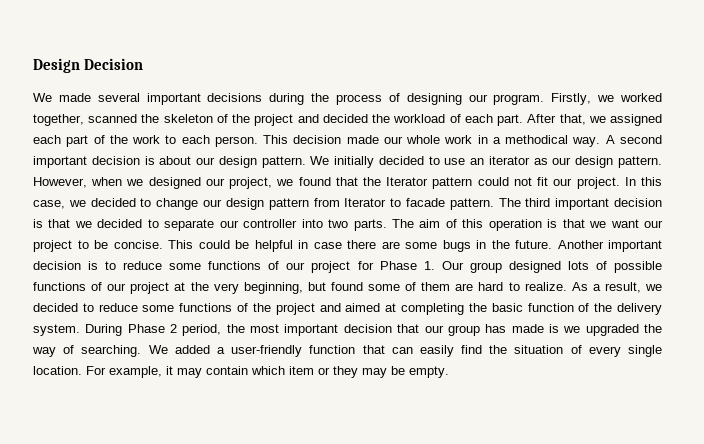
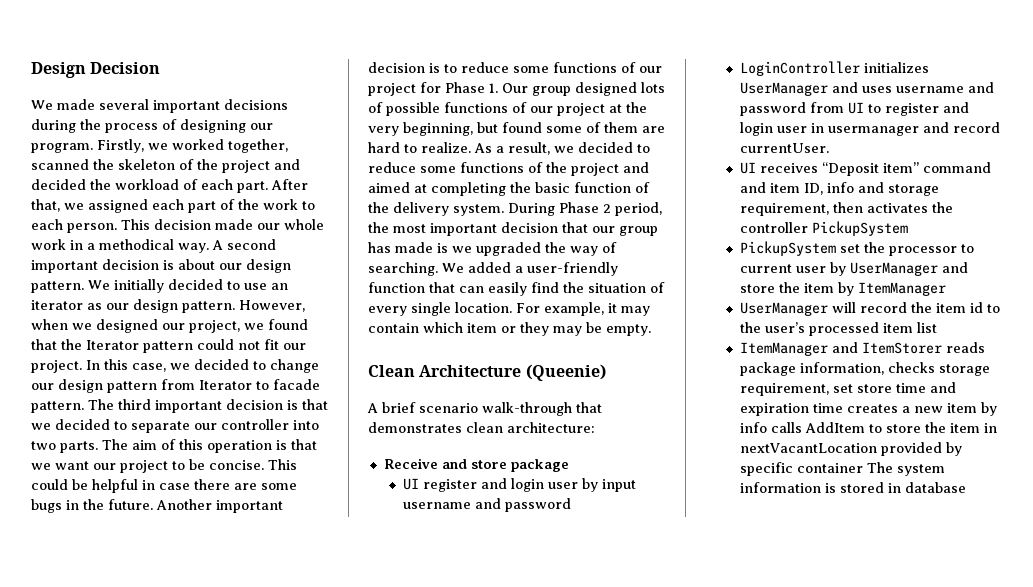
(449, 372) none -> [368,364,606,381] [367,402,602,416] [368,422,595,433] [383,458,569,472] [403,478,637,492] [403,498,572,512] [740,61,930,76] [740,82,995,96] [740,102,970,116] [740,122,1001,136] [740,143,830,153] [740,162,992,176] [740,182,940,196] [740,202,954,216] [740,221,909,236] [740,241,975,256] [740,262,969,276] [740,282,947,296] [740,302,1001,316] [740,322,938,336] [740,342,986,356] [740,362,991,376] [740,382,957,396] [740,402,998,416] [740,422,998,433] [740,442,963,456] [740,462,946,476] [740,482,967,493] // Clean Architecture (Queenie) // A brief scenario walk-through that demonstrates clean architecture: // Receive and store package // UI register and login user by input username and password // LoginController initializes UserManager and uses username and password from UI to register and login user in usermanager and record currentUser. // UI receives “Deposit item” command and item ID, info and storage requirement, then activates the controller PickupSystem // PickupSystem set the processor to current user by UserManager and store the item by ItemManager // UserManager will record the item id to the user’s processed item list // ItemManager and ItemStorer reads package information, checks storage requirement, set store time and expiration time creates a new item by info calls AddItem to store the item in nextVacantLocation provided by specific container The system information is stored in database

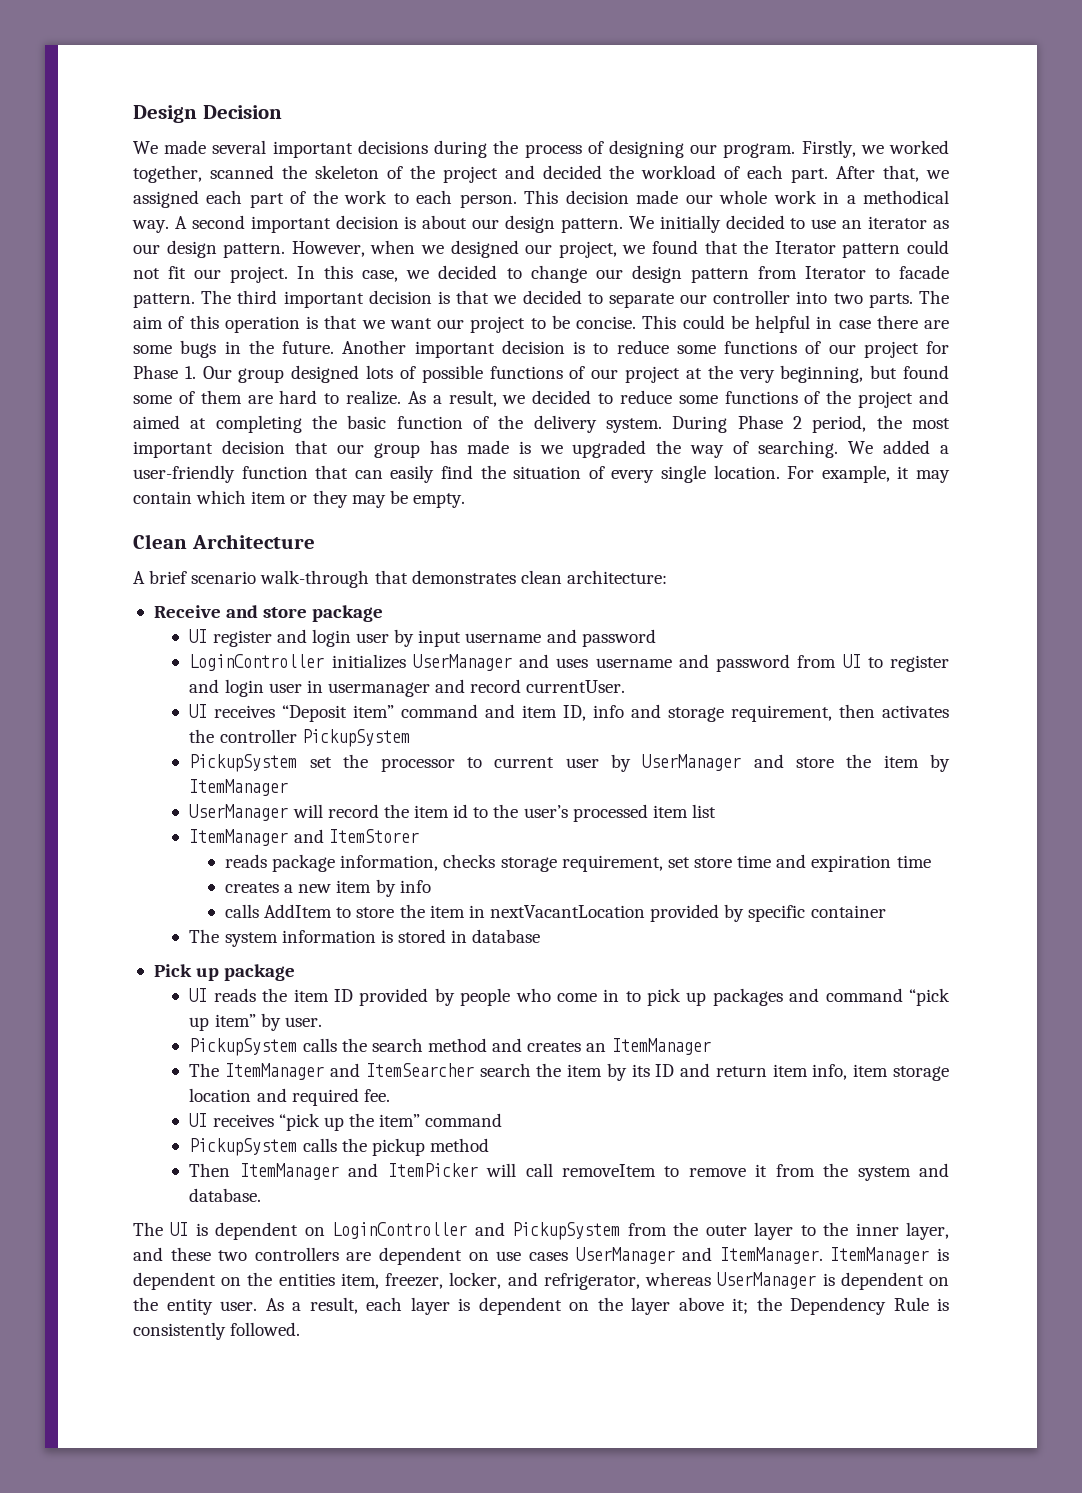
[525,364,606,381] (Queenie) -> (315, 541) none
(943, 348) none -> (419, 836) //
(844, 408) none -> (931, 861) //
(768, 427) none -> (431, 886) //
(864, 468) none -> (886, 911) //
(967, 487) none -> [153,964,296,981] [189,988,951,1006] [189,1013,322,1031] [189,1038,711,1056] [189,1063,949,1081] [189,1088,390,1106] [189,1113,503,1131] [189,1138,490,1156] [189,1163,949,1181] [189,1188,262,1202] [133,1222,950,1240] [133,1247,949,1265] [133,1272,950,1290] [133,1297,949,1315] [133,1322,301,1340] // Pick up package // UI reads the item ID provided by people who come in to pick up packages and command “pick up item” by user. // PickupSystem calls the search method and creates an ItemManager // The ItemManager and ItemSearcher search the item by its ID and return item info, item storage location and required fee. // UI receives “pick up the item” command // PickupSystem calls the pickup method // Then ItemManager and ItemPicker will call removeItem to remove it from the system and database. // The UI is dependent on LoginController and PickupSystem from the outer layer to the inner layer, and these two controllers are dependent on use cases UserManager and ItemManager. ItemManager is dependent on the entities item, freezer, locker, and refrigerator, whereas UserManager is dependent on the entity user. As a result, each layer is dependent on the layer above it; the Dependency Rule is consistently followed.

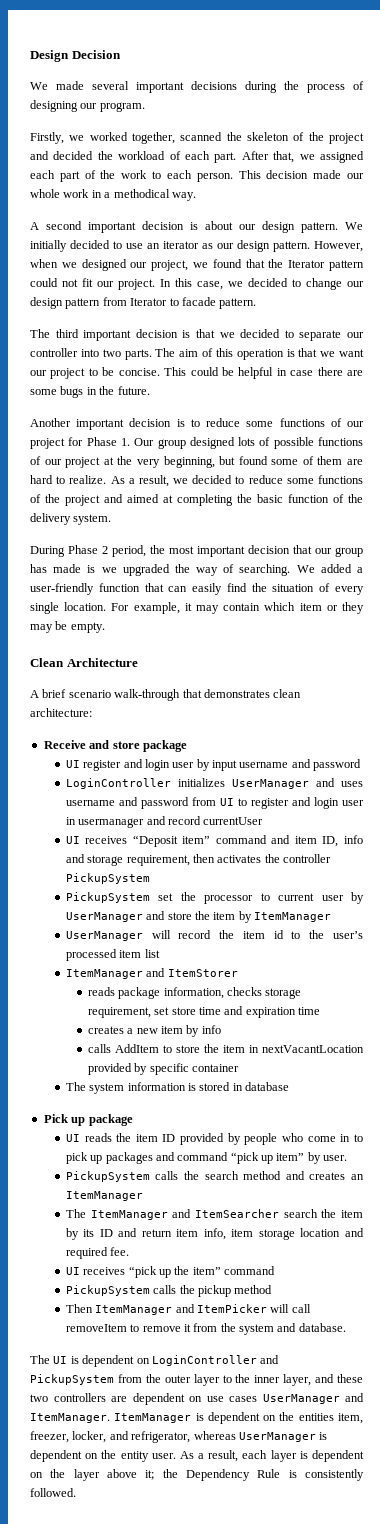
(796, 150) none -> (145, 107) //
(169, 226) none -> (196, 196) //
(195, 300) none -> (257, 303) //
(334, 347) none -> (150, 390) //
(662, 425) none -> (112, 519) //
[526,680,626,693] currentUser. -> [203,817,264,825] currentUser

